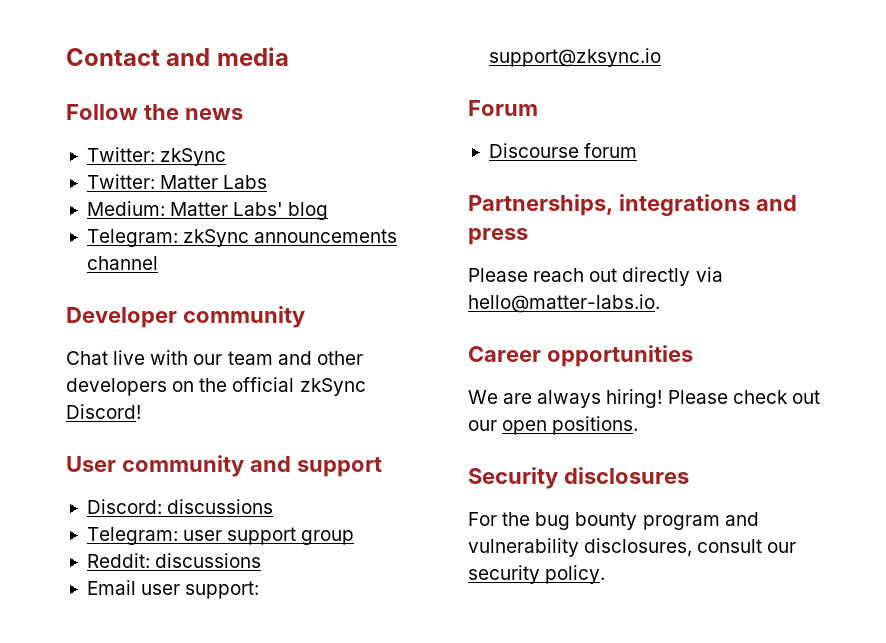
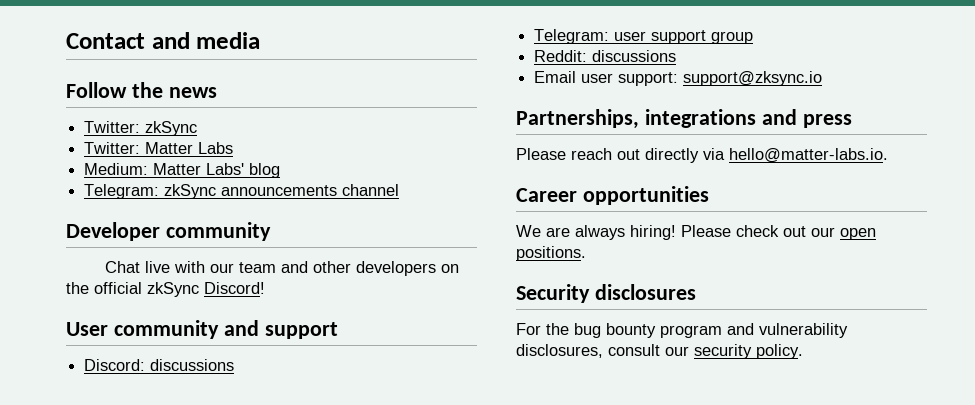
[468,100,538,116] [488,143,638,158] // Forum // Discourse forum -> (823, 78) none

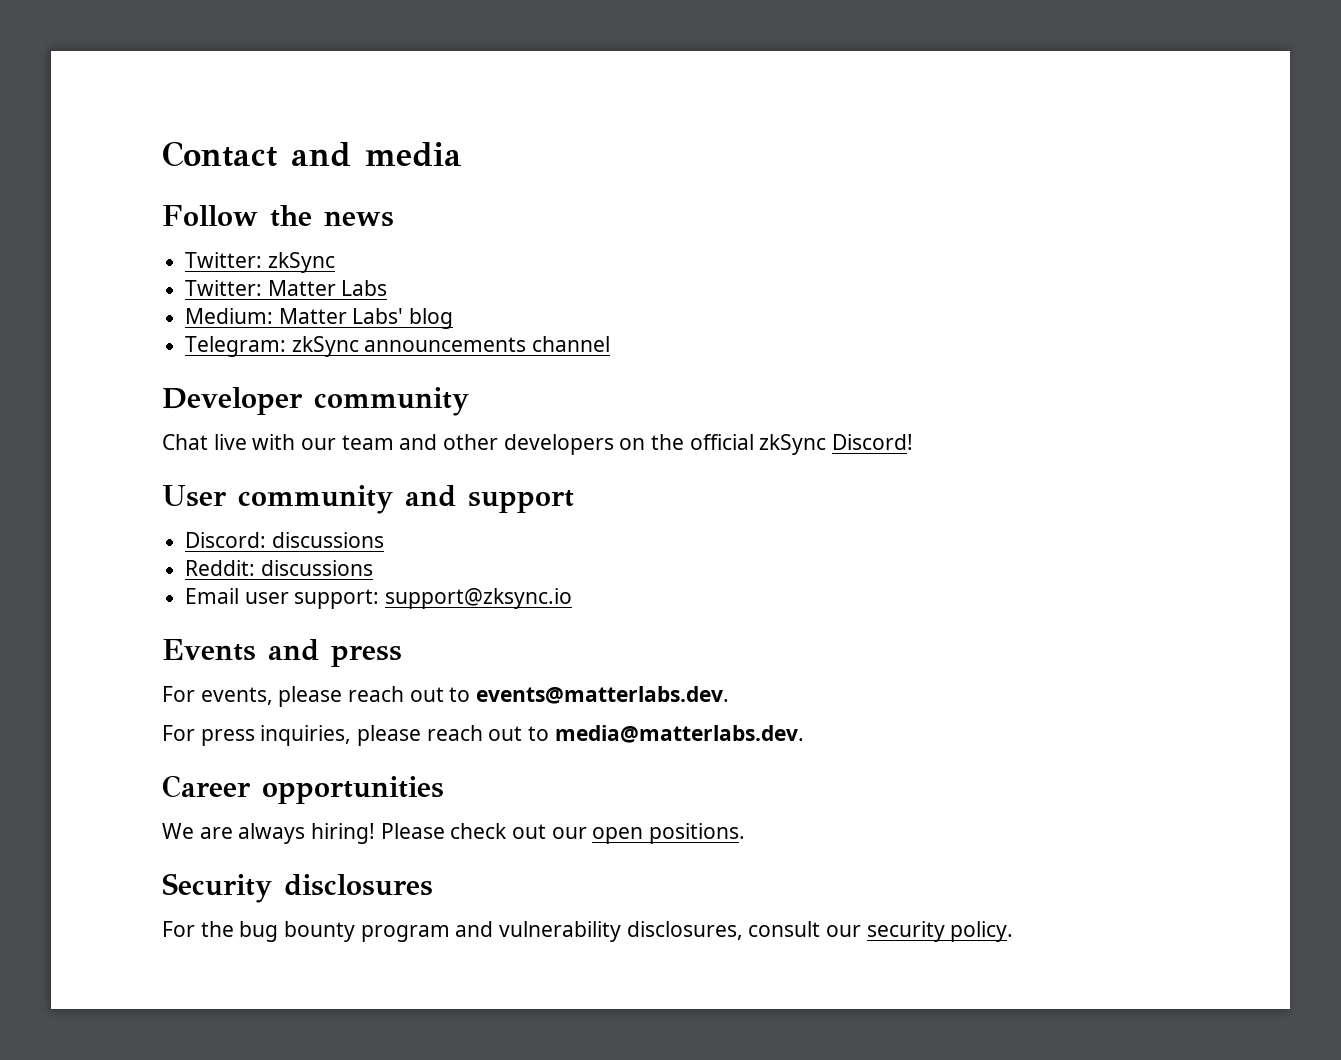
[534,29,754,44] // Telegram: user support group -> (384, 540) none
[516,109,756,129] Partnerships, integrations -> [162,639,256,661] Events
[516,148,888,163] Please reach out directly via hello@matter-labs.io. -> [162,686,730,707] [162,725,804,746] For events, please reach out to events@matterlabs.dev. // For press inquiries, please reach out to media@matterlabs.dev.

